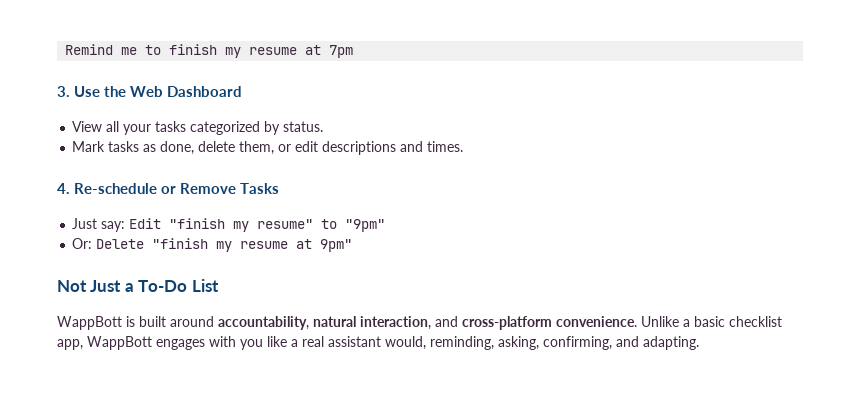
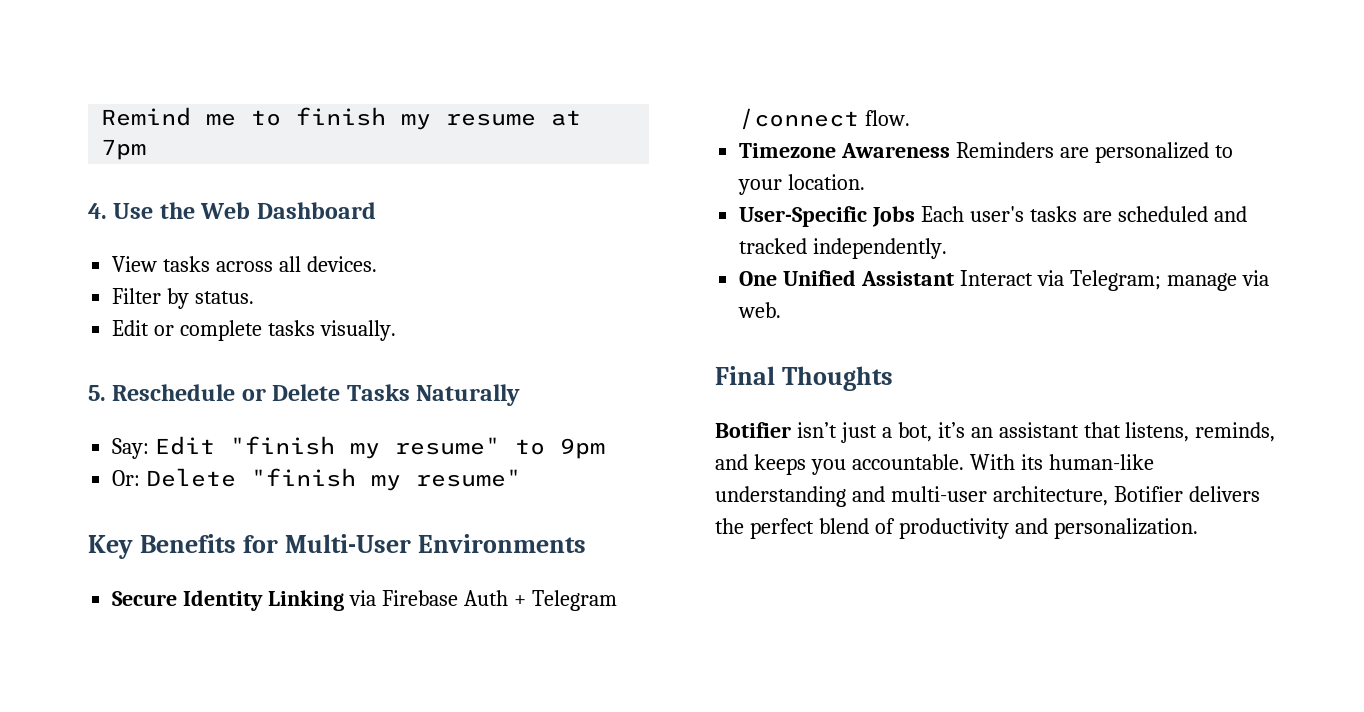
[57,86,70,97] 3. -> [88,203,107,219] 4.
[106,121,324,135] [72,141,464,155] [57,183,280,194] [72,218,126,232] all your tasks categorized by status. // Mark tasks as done, delete them, or edit descriptions and times. // 4. Re-schedule or Remove Tasks // Just say: -> [163,256,377,272] [112,288,255,309] [112,320,396,341] [88,384,521,406] [112,438,150,459] tasks across all devices. // Filter by status. // Edit or complete tasks visually. // 5. Reschedule or Delete Tasks Naturally // Say:
[345,219,386,232] "9pm" -> [560,438,606,459] 9pm
[240,239,353,252] [57,279,219,292] [57,316,782,330] [57,336,699,350] resume at 9pm" // Not Just a To-Do List // WappBott is built around accountability, natural interaction, and cross-platform convenience. Unlike a basic checklist app, WappBott engages with you like a real assistant would, reminding, asking, confirming, and adapting. -> [416,469,522,487] [88,534,586,559] [112,590,617,611] [739,108,911,130] [739,142,1233,163] [738,174,866,195] [739,206,1247,227] [739,238,948,259] [739,270,1269,291] [738,302,782,318] [715,366,893,391] [715,422,1276,443] [715,454,1154,475] [715,486,1260,507] [715,518,1198,539] resume" // Key Benefits for Multi-User Environments // Secure Identity Linking via Firebase Auth + Telegram /connect flow. // Timezone Awareness Reminders are personalized to your location. // User-Specific Jobs Each user's tasks are scheduled and tracked independently. // One Unified Assistant Interact via Telegram; manage via web. // Final Thoughts // Botifier isn’t just a bot, it’s an assistant that listens, reminds, and keeps you accountable. With its human-like understanding and multi-user architecture, Botifier delivers the perfect blend of productivity and personalization.

